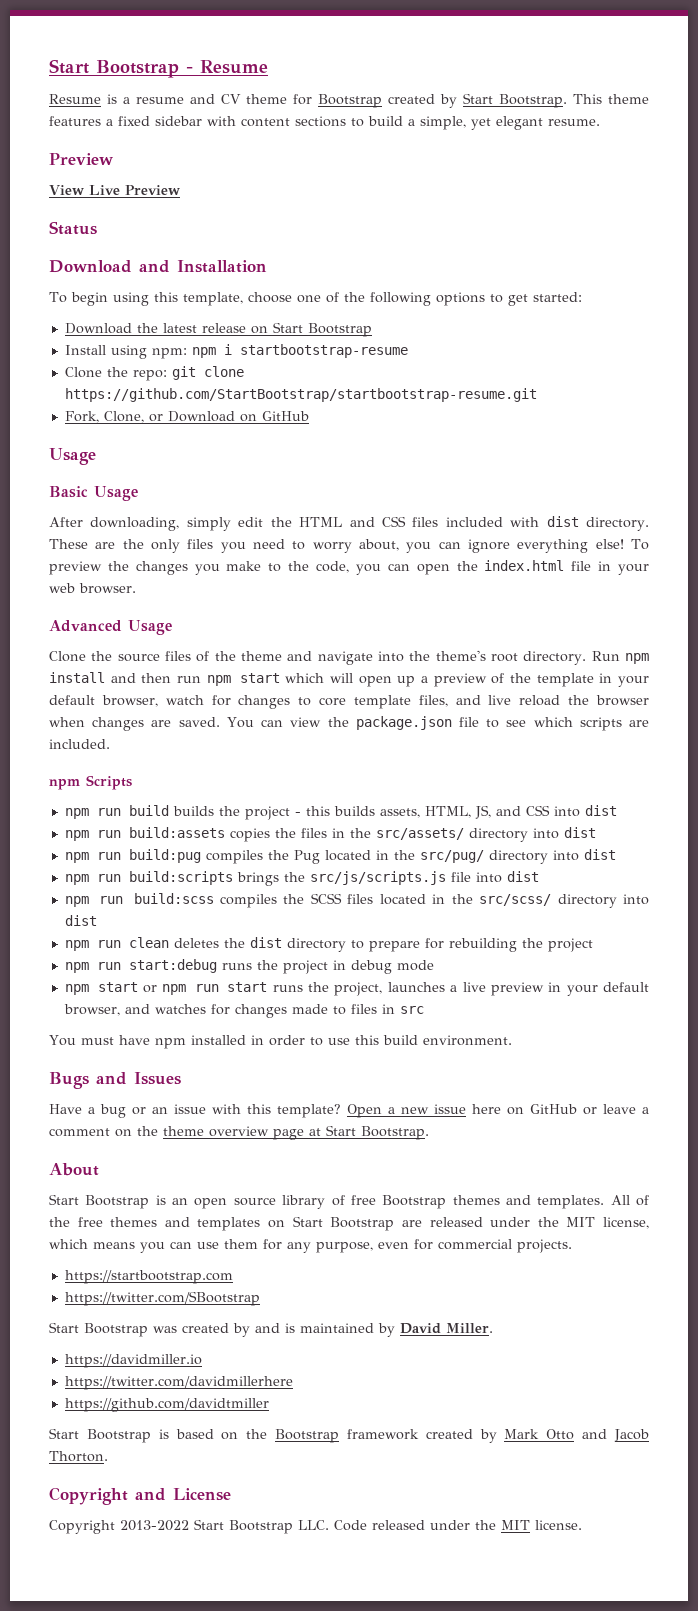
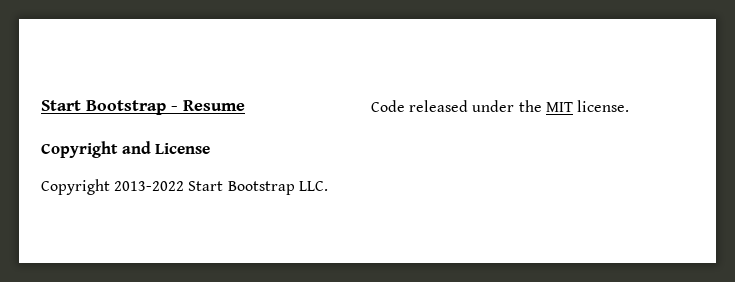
[49,93,649,108] [49,116,600,130] [49,153,113,165] [49,185,180,195] [49,221,97,235] [49,260,267,273] [49,292,582,306] [64,322,372,337] [64,344,408,359] [64,366,244,381] [64,388,537,402] [64,411,309,423] [49,448,96,465] [49,486,138,501] [49,516,650,531] [49,539,650,553] [49,560,650,575] [49,583,136,594] [49,620,172,635] [49,650,650,665] [49,672,649,687] [49,695,649,709] [49,716,649,731] [49,739,110,749] [49,775,132,790] [64,805,617,820] [64,827,596,842] [64,849,616,864] [64,871,539,886] [64,893,649,908] [64,915,97,926] [64,937,593,952] [64,959,434,974] [64,982,649,996] [63,1004,424,1018] [49,1035,512,1049] [49,1072,181,1089] [49,1104,649,1118] [49,1125,429,1140] [49,1163,99,1176] [49,1194,649,1209] [49,1216,650,1231] [49,1239,572,1253] [64,1270,233,1284] [64,1291,260,1306] [49,1322,493,1337] [64,1354,202,1368] [64,1376,293,1390] [64,1398,269,1412] [49,1428,649,1443] [49,1451,108,1462] // Resume is a resume and CV theme for Bootstrap created by Start Bootstrap. This theme features a fixed sidebar with content sections to build a simple, yet elegant resume. // Preview // View Live Preview // Status // Download and Installation // To begin using this template, choose one of the following options to get started: // Download the latest release on Start Bootstrap // Install using npm: npm i startbootstrap-resume // Clone the repo: git clone https://github.com/StartBootstrap/startbootstrap-resume.git // Fork, Clone, or Download on GitHub // Usage // Basic Usage // After downloading, simply edit the HTML and CSS files included with dist directory. These are the only files you need to worry about, you can ignore everything else! To preview the changes you make to the code, you can open the index.html file in your web browser. // Advanced Usage // Clone the source files of the theme and navigate into the theme's root directory. Run npm install and then run npm start which will open up a preview of the template in your default browser, watch for changes to core template files, and live reload the browser when changes are saved. You can view the package.json file to see which scripts are included. // npm Scripts // npm run build builds the project - this builds assets, HTML, JS, and CSS into dist // npm run build:assets copies the files in the src/assets/ directory into dist // npm run build:pug compiles the Pug located in the src/pug/ directory into dist // npm run build:scripts brings the src/js/scripts.js file into dist // npm run build:scss compiles the SCSS files located in the src/scss/ directory into dist // npm run clean deletes the dist directory to prepare for rebuilding the project // npm run start:debug runs the project in debug mode // npm start or npm run start runs the project, launches a live preview in your default browser, and watches for changes made to files in src // You must have npm installed in order to use this build environment. // Bugs and Issues // Have a bug or an issue with this template? Open a new issue here on GitHub or leave a comment on the theme overview page at Start Bootstrap. // About // Start Bootstrap is an open source library of free Bootstrap themes and templates. All of the free themes and templates on Start Bootstrap are released under the MIT license, which means you can use them for any purpose, even for commercial projects. // https://startbootstrap.com // https://twitter.com/SBootstrap // Start Bootstrap was created by and is maintained by David Miller. // https://davidmiller.io // https://twitter.com/davidmillerhere // https://github.com/davidtmiller // Start Bootstrap is based on the Bootstrap framework created by Mark Otto and Jacob Thorton. -> (245, 105) none

